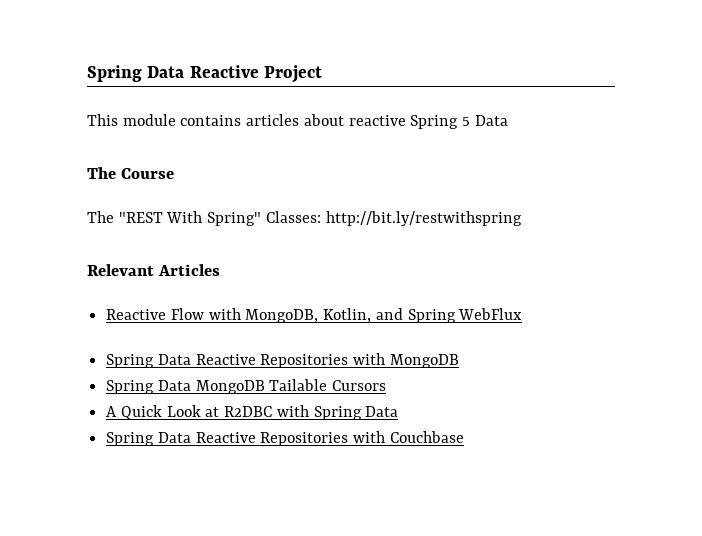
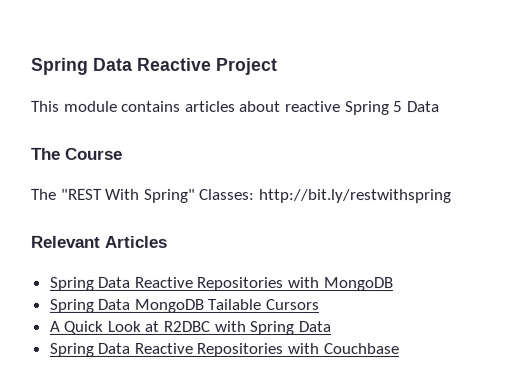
[106,308,523,323] // Reactive Flow with MongoDB, Kotlin, and Spring WebFlux -> (167, 241) none

